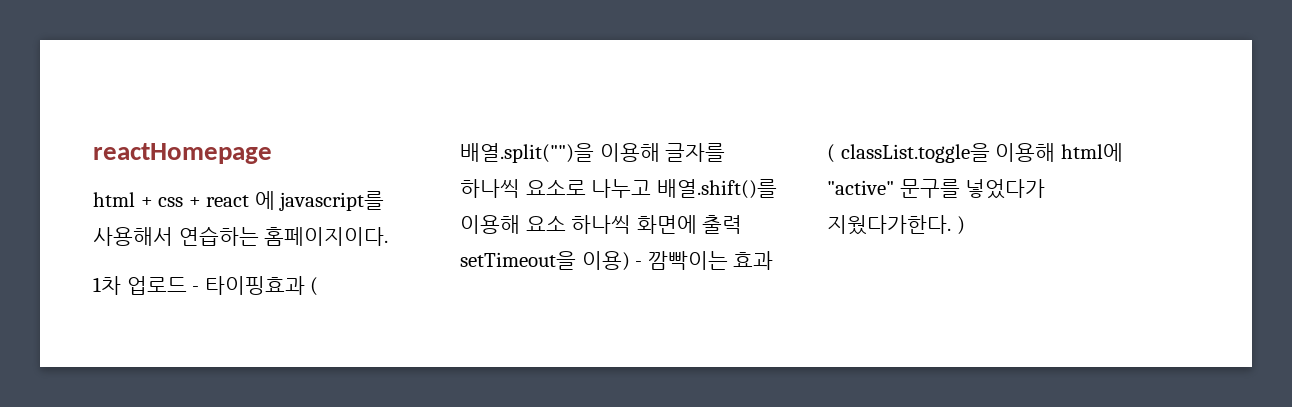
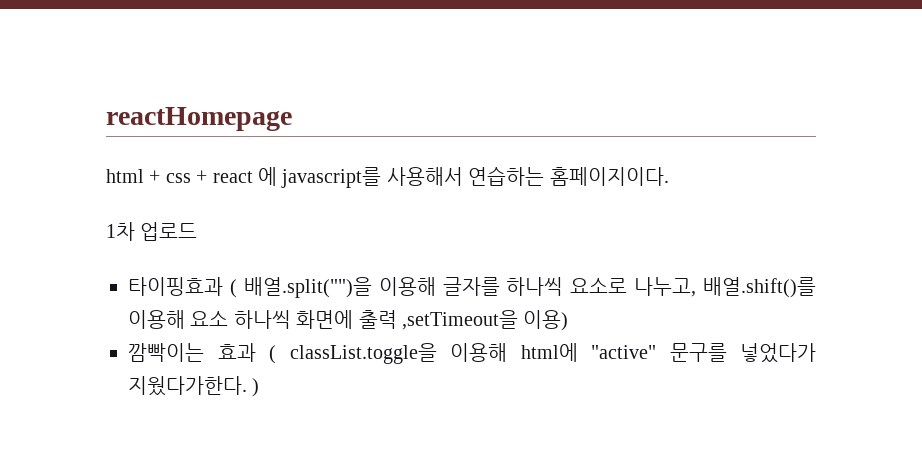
[192,286,200,292] - -> (198, 231) //
[591,179,652,198] 나누고 -> [634,277,697,297] 나누고,
[460,251,576,270] setTimeout을 -> [402,310,518,330] ,setTimeout을
[635,261,643,267] - -> (569, 320) //

